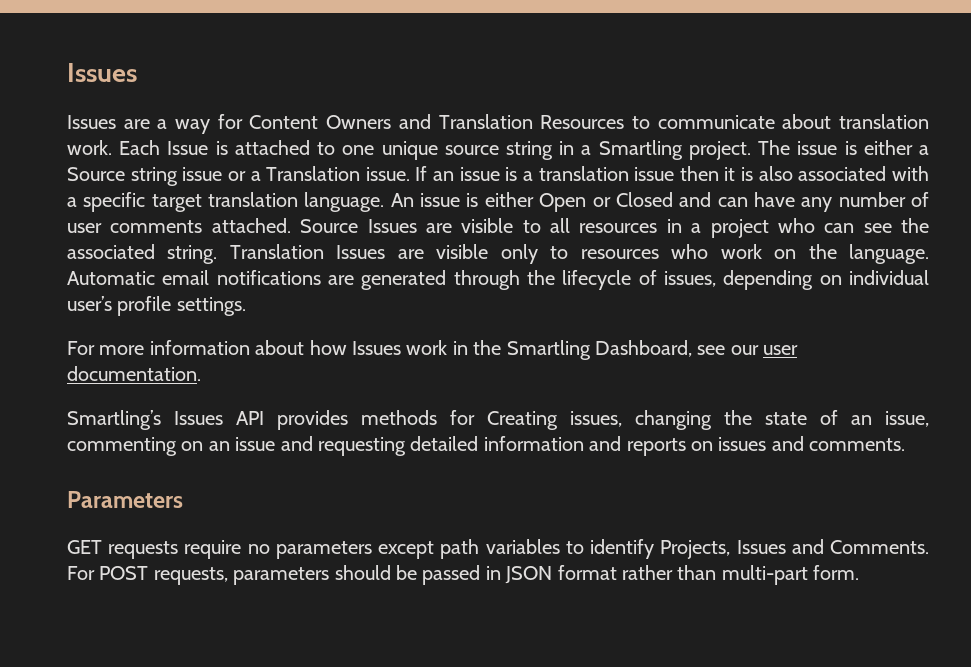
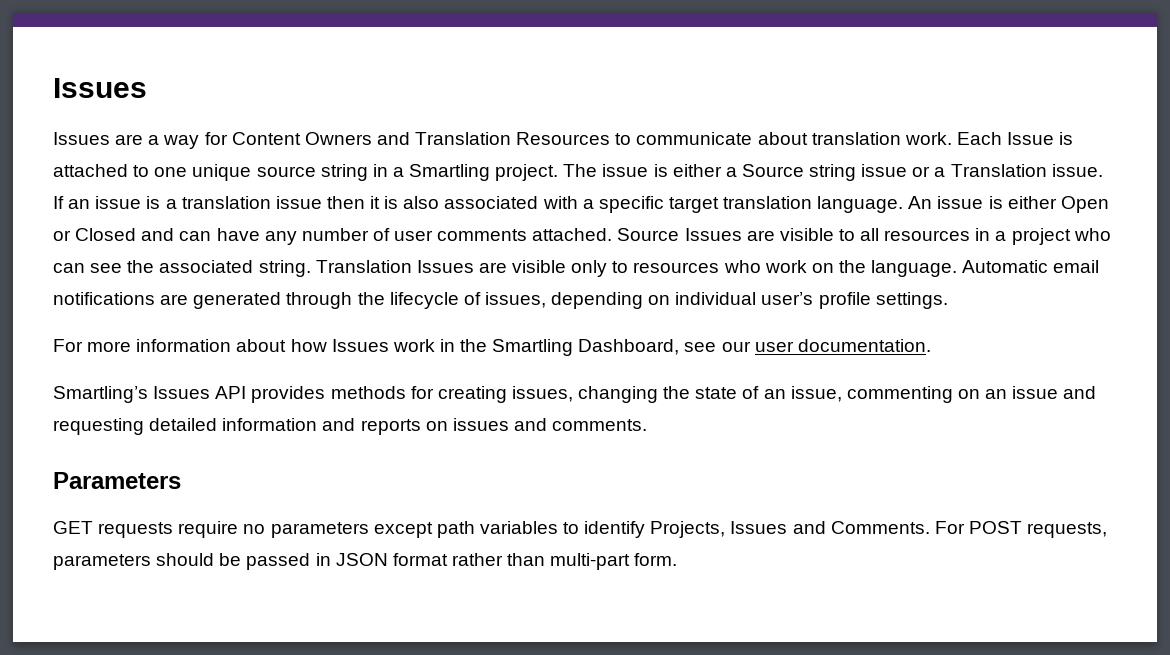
[486,411,558,430] Creating -> [437,386,507,403] creating

